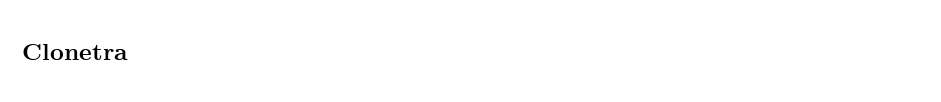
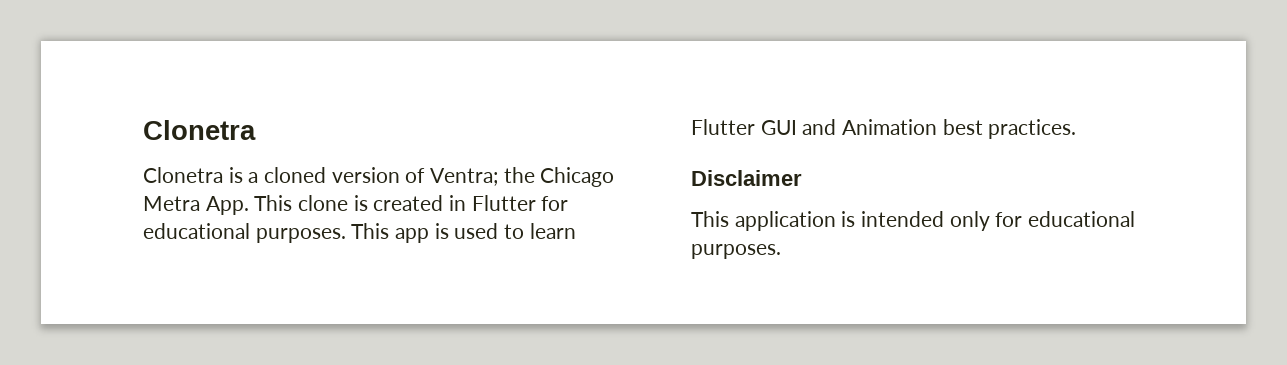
[22,44,128,60] Clonetra -> [143,120,256,140] [143,167,615,187] [143,195,569,215] [143,223,576,243] [691,119,1077,139] [691,170,802,186] [691,211,1136,231] [691,244,781,259] Clonetra // Clonetra is a cloned version of Ventra; the Chicago Metra App. This clone is created in Flutter for educational purposes. This app is used to learn Flutter GUI and Animation best practices. // Disclaimer // This application is intended only for educational purposes.

